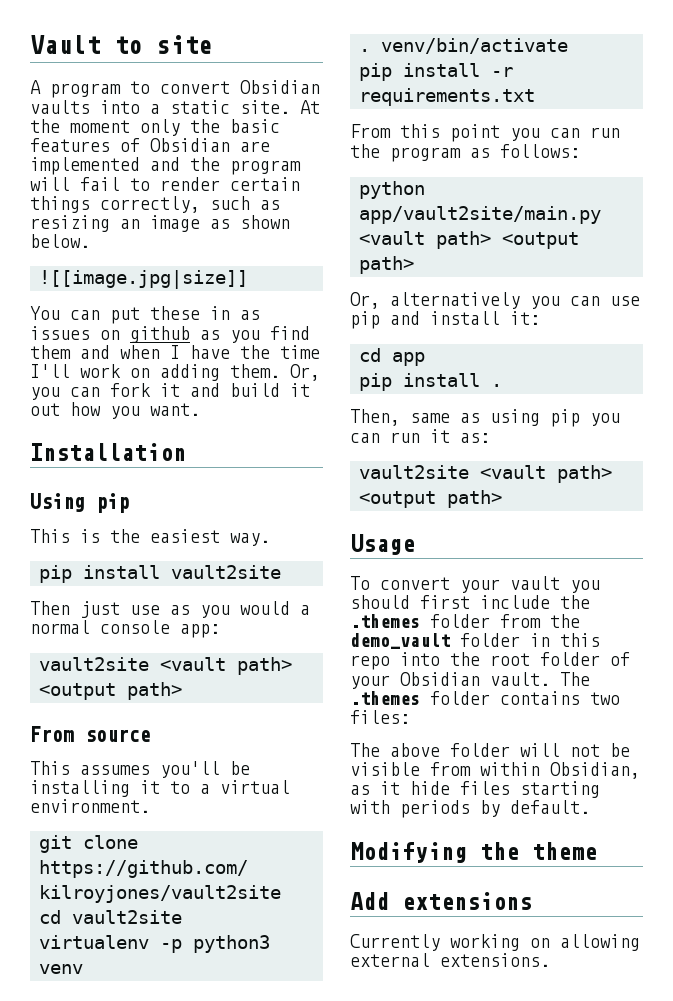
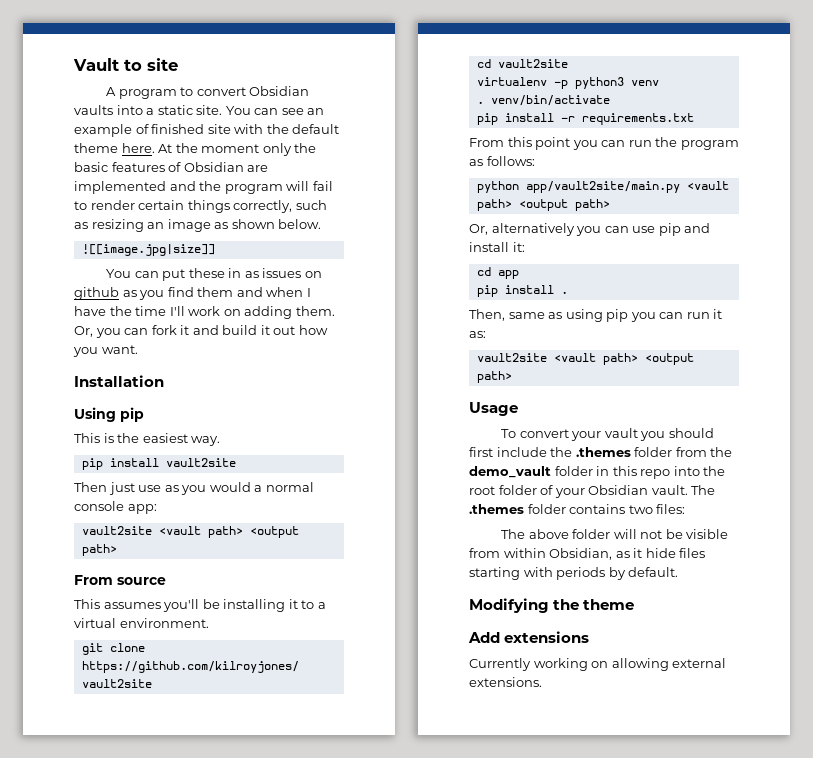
(290, 107) none -> [225,106,325,115] [74,124,340,137] [74,143,155,153] You can see an example of finished site with the default theme here.

